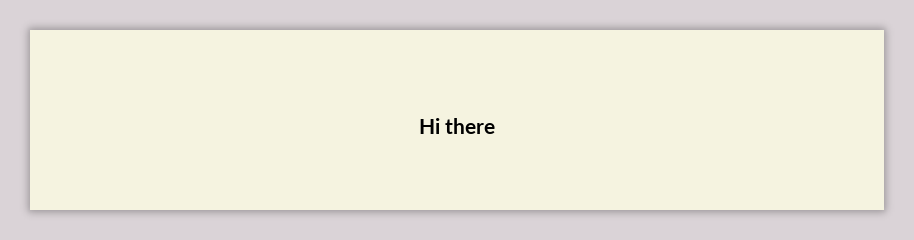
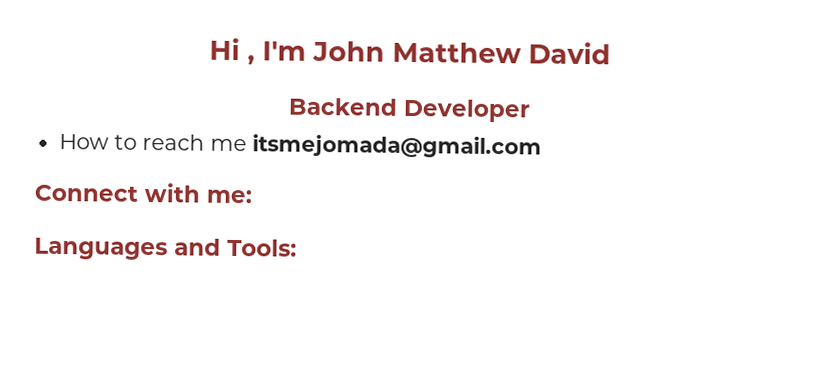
[445,118,496,134] there -> [246,40,611,66] [287,97,530,123] [58,133,542,159] [34,182,252,204] [34,237,297,261] , I'm John Matthew David // Backend Developer // How to reach me itsmejomada@gmail.com // Connect with me: // Languages and Tools:

